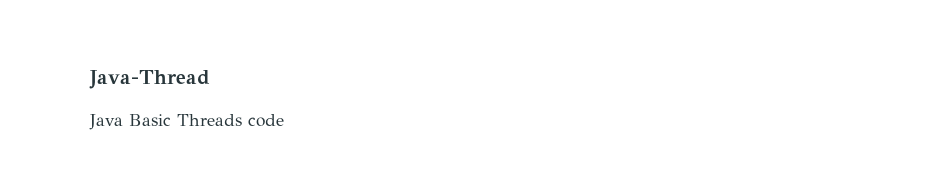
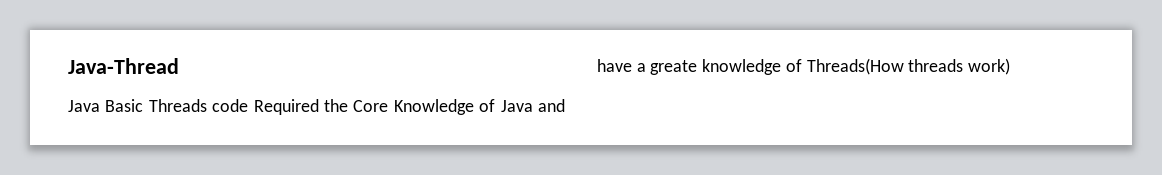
(284, 120) none -> [253,99,565,115] [597,58,1011,75] Required the Core Knowledge of Java and have a greate knowledge of Threads(How threads work)

